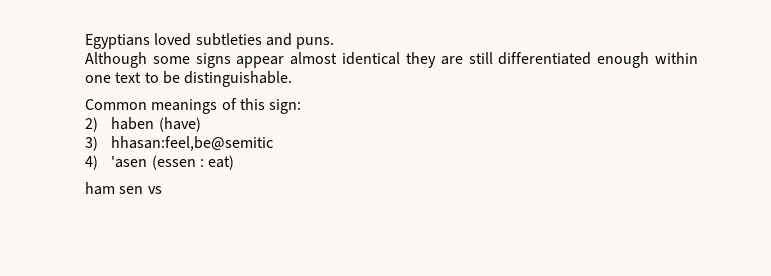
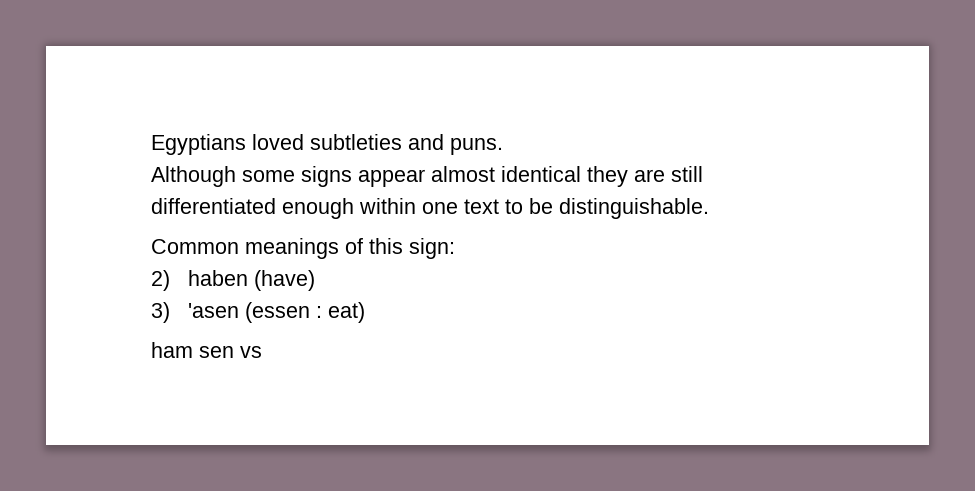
[111,136,274,151] [85,155,98,170] hhasan:feel,be@semitic // 4) -> (170, 312) none

